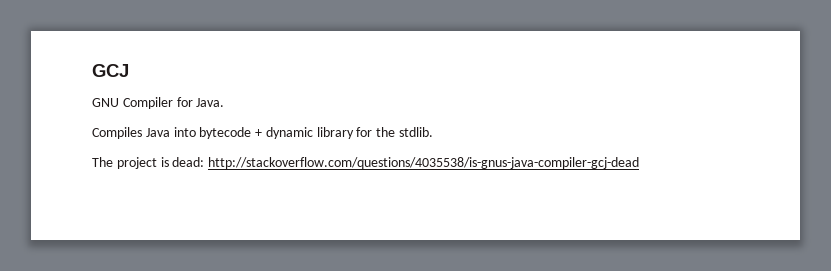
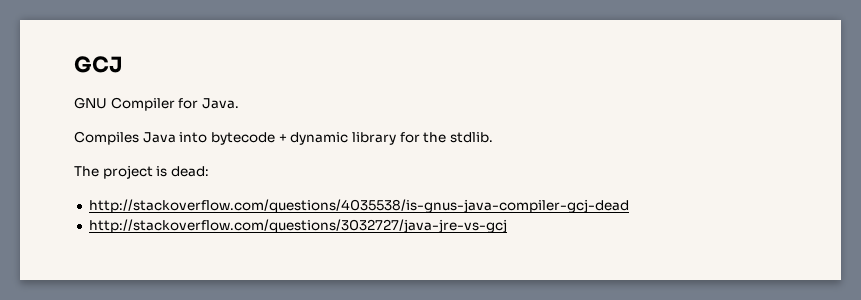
(205, 162) none -> (209, 171) //
(640, 163) none -> [88,219,507,233] // http://stackoverflow.com/questions/3032727/java-jre-vs-gcj

